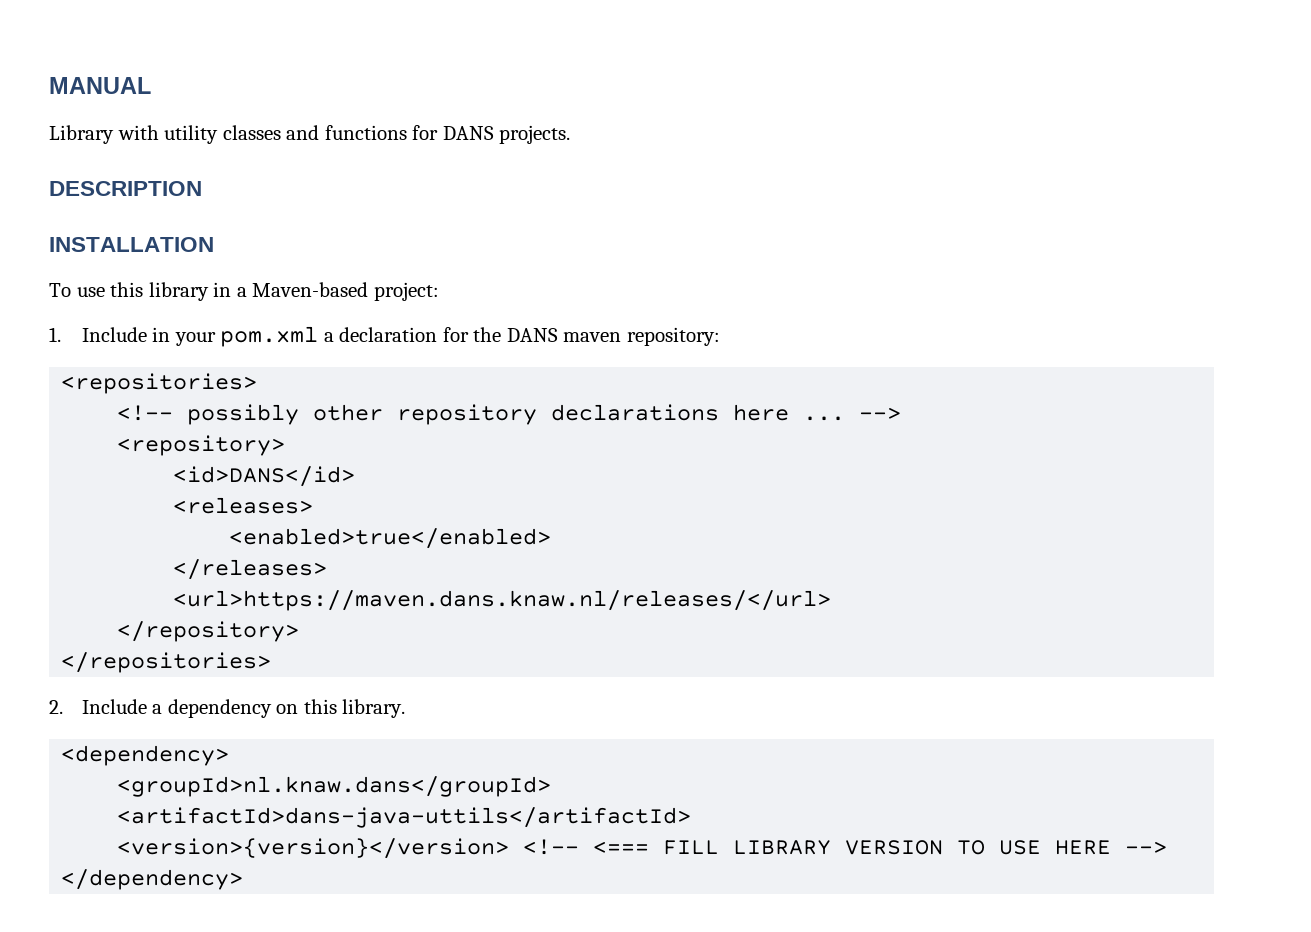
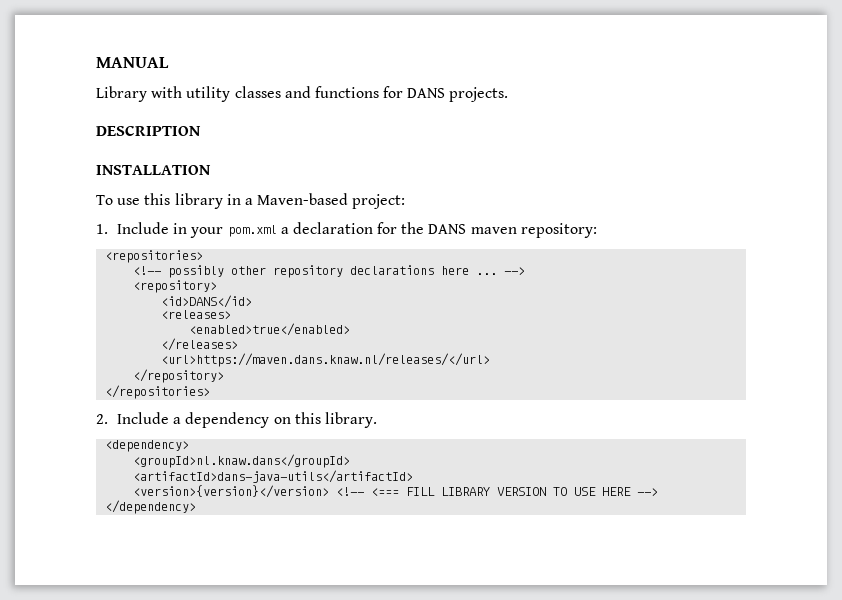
[117,807,692,828] <artifactId>dans-java-uttils</artifactId> -> [133,470,414,483] <artifactId>dans-java-utils</artifactId>

